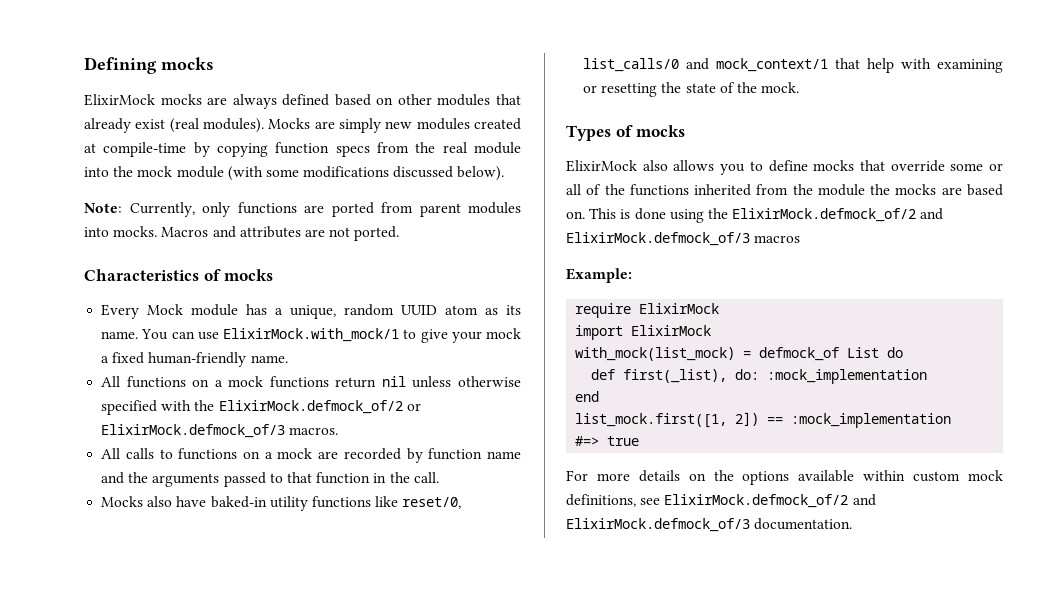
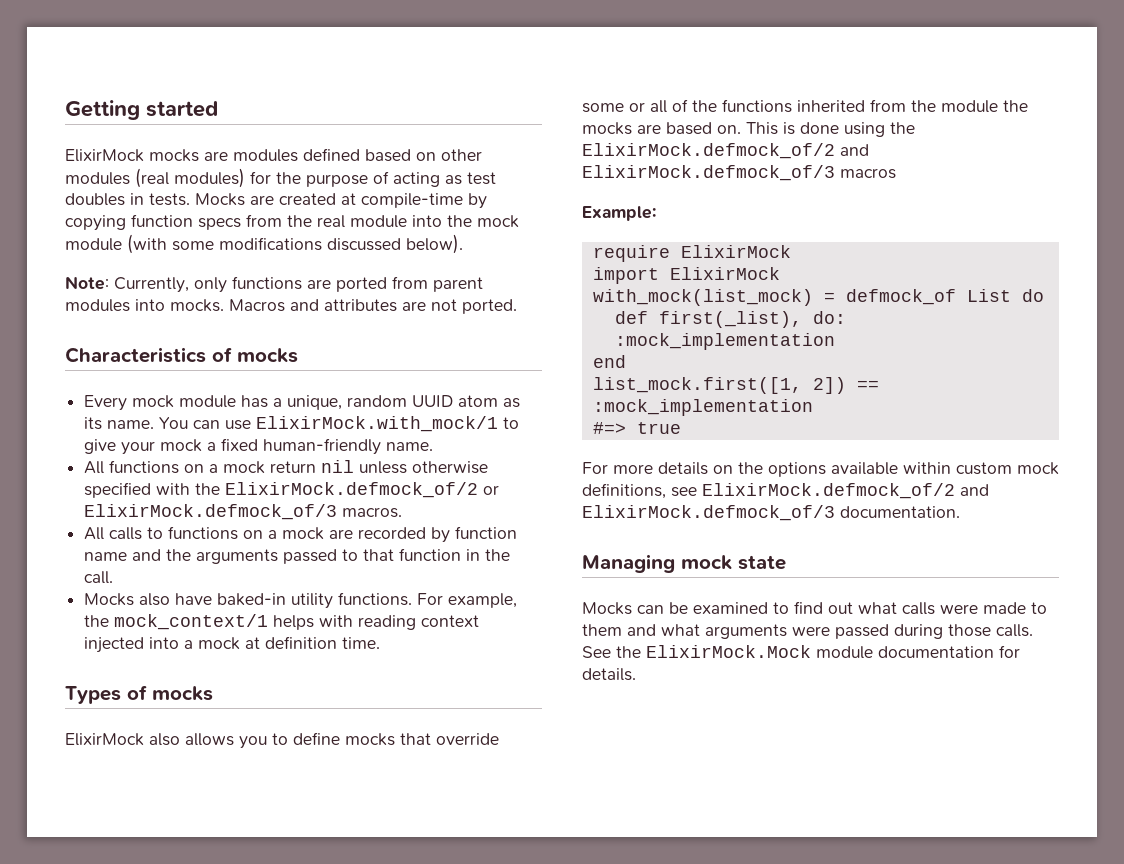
[84,57,214,74] Defining mocks -> [65,100,218,120] Getting started
[232,94,277,109] always -> [233,149,298,162] modules
[495,94,521,105] [84,118,470,133] that already exist (real modules). Mocks are simply new modules -> [135,168,496,188] [65,193,274,206] (real modules) for the purpose of acting as test doubles in tests. Mocks are
[147,304,184,315] Mock -> [132,395,175,408] mock
[269,376,329,388] functions -> (266, 467) none
[311,496,462,509] [583,58,1003,73] [583,82,800,97] functions like reset/0, list_calls/0 and mock_context/1 that help with examining or resetting the state of the mock. -> [338,592,518,608] [84,614,480,630] [84,636,381,653] functions. For example, the mock_context/1 helps with reading context injected into a mock at definition time.
(853, 524) none -> [582,554,786,573] [582,601,1047,615] [582,624,1033,639] [582,645,1020,659] [582,668,636,681] // Managing mock state // Mocks can be examined to find out what calls were made to them and what arguments were passed during those calls. See the ElixirMock.Mock module documentation for details.

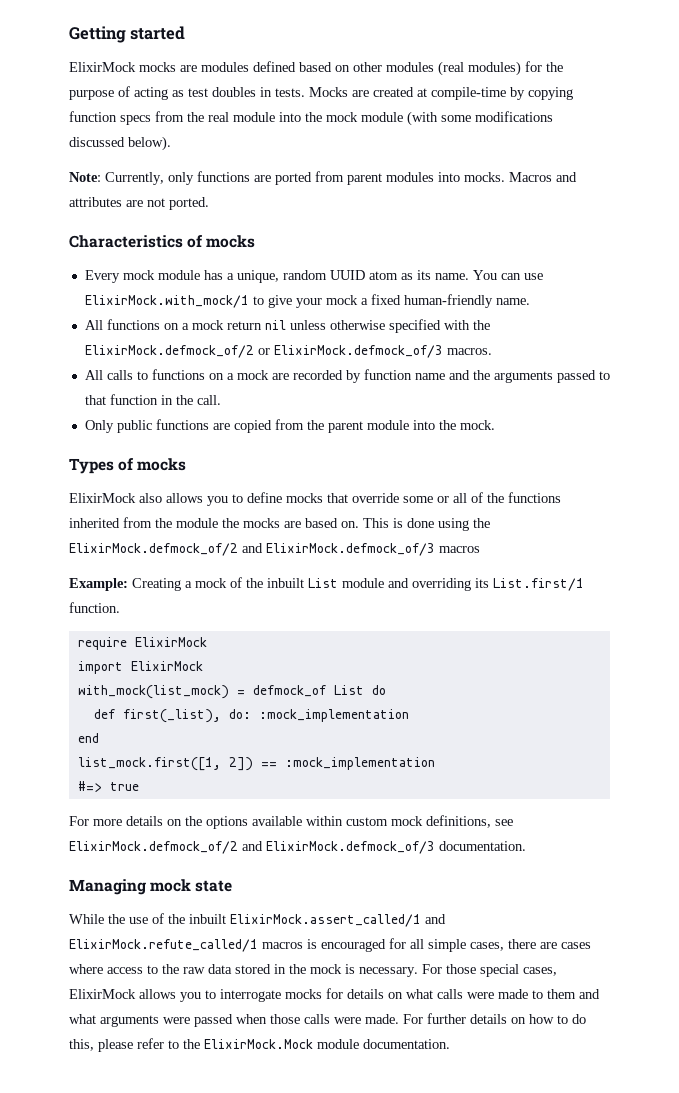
[84,592,518,609] [84,614,480,630] [84,636,381,653] Mocks also have baked-in utility functions. For example, the mock_context/1 helps with reading context injected into a mock at definition time. -> [84,419,495,433] Only public functions are copied from the parent module into the mock.
(656, 213) none -> [132,577,584,591] [69,602,120,613] Creating a mock of the inbuilt List module and overriding its List.first/1 function.
[582,601,853,615] Mocks can be examined to find out -> [69,913,446,927] [69,938,591,952] [69,964,557,977] [69,988,403,1002] While the use of the inbuilt ElixirMock.assert_called/1 and ElixirMock.refute_called/1 macros is encouraged for all simple cases, there are cases where access to the raw data stored in the mock is necessary. For those special cases, ElixirMock allows you to interrogate mocks for details on
[894,624,1033,639] [582,645,1020,659] [582,668,636,681] during those calls. See the ElixirMock.Mock module documentation for details. -> [236,1013,586,1024] [69,1038,450,1052] when those calls were made. For further details on how to do this, please refer to the ElixirMock.Mock module documentation.

